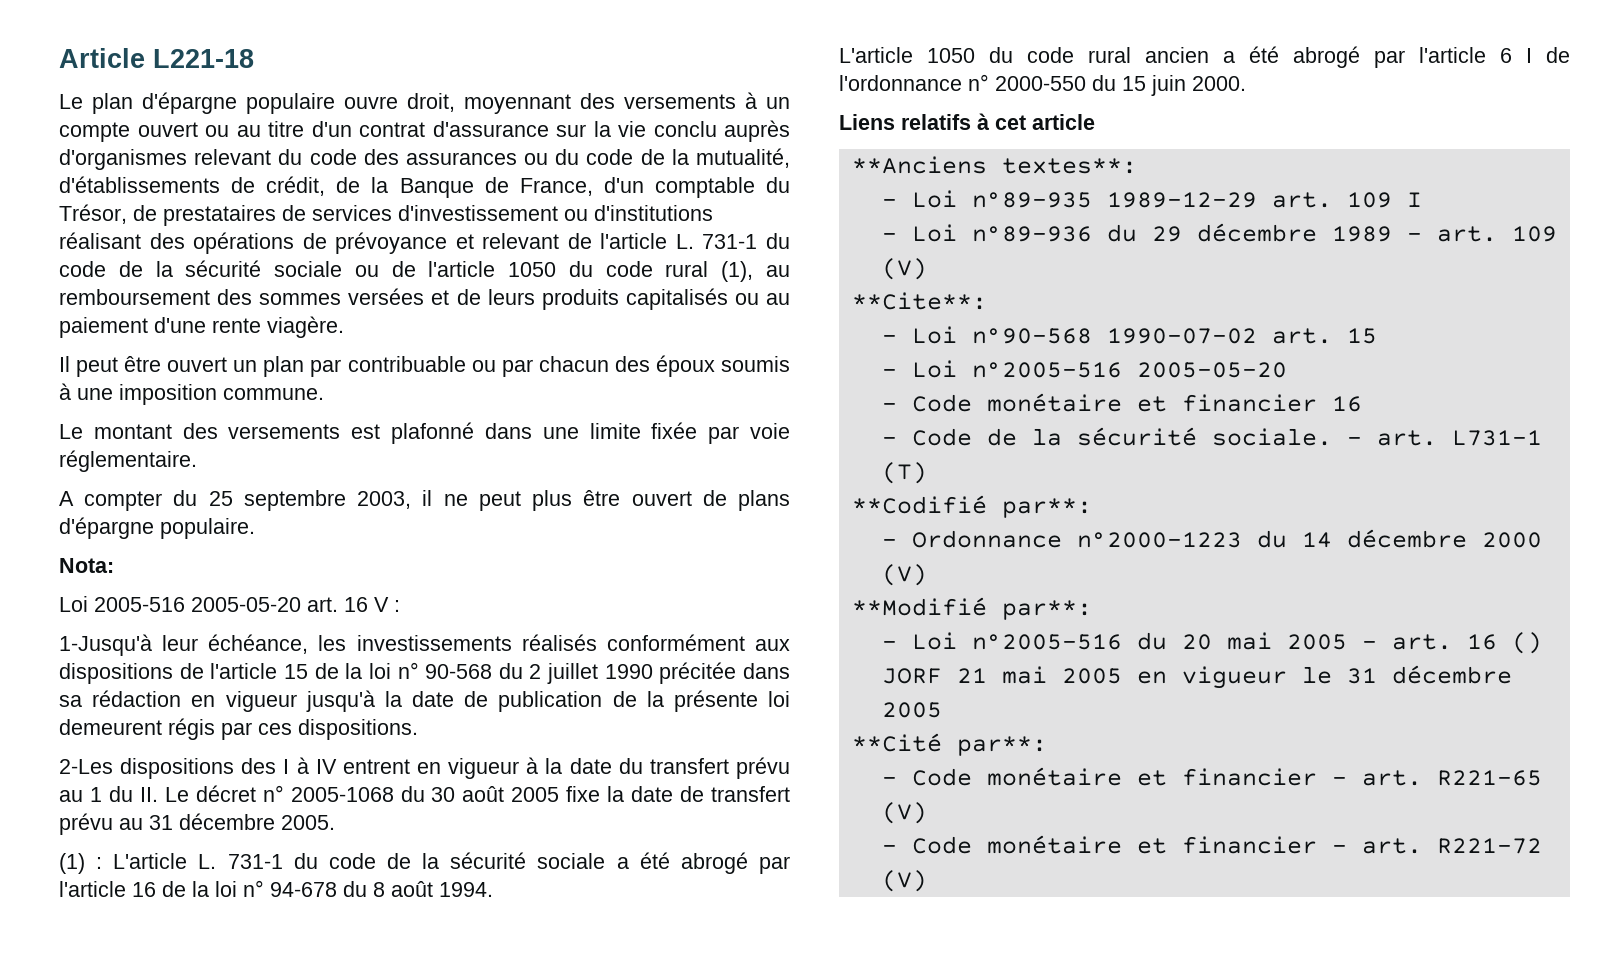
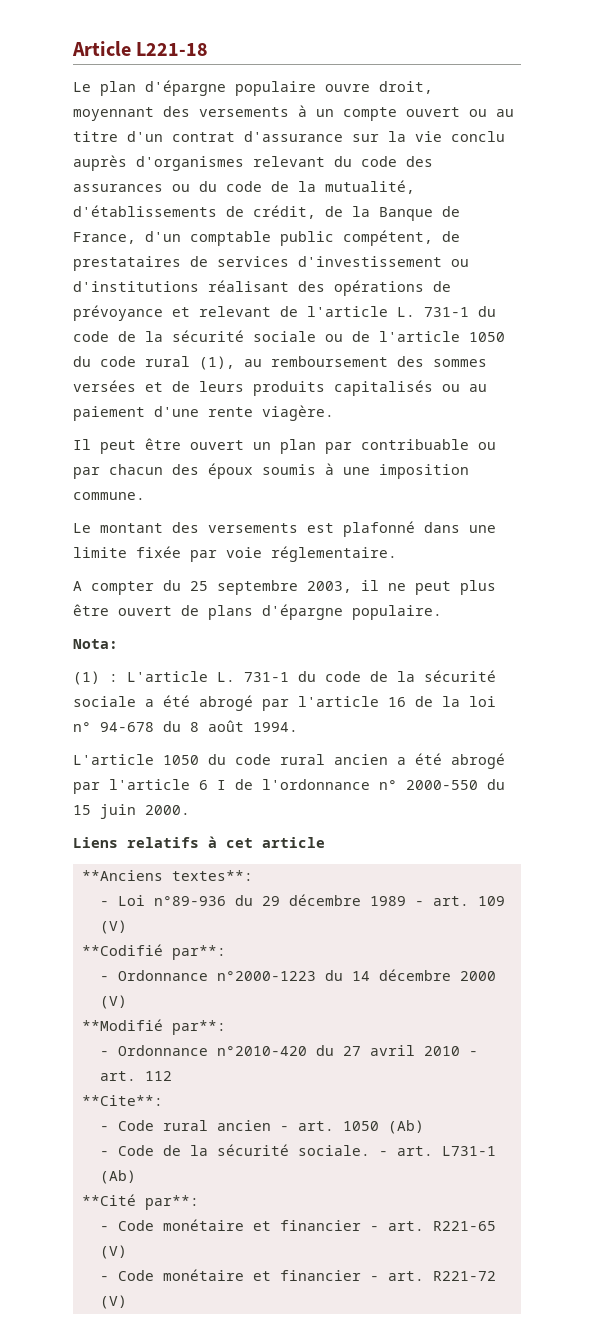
[766,177,791,193] [59,204,127,224] du Trésor, -> [280,230,433,246] public compétent,
[59,596,400,612] [59,634,790,656] [59,662,790,684] [59,690,790,712] [59,718,418,740] [59,757,790,779] [59,785,790,802] [59,813,335,835] // Loi 2005-516 2005-05-20 art. 16 V : // 1-Jusqu'à leur échéance, les investissements réalisés conformément aux dispositions de l'article 15 de la loi n° 90-568 du 2 juillet 1990 précitée dans sa rédaction en vigueur jusqu'à la date de publication de la présente loi demeurent régis par ces dispositions. // 2-Les dispositions des I à IV entrent en vigueur à la date du transfert prévu au 1 du II. Le décret n° 2005-1068 du 30 août 2005 fixe la date de transfert prévu au 31 décembre 2005. -> (118, 644) none
[881,190,1422,208] // - Loi n°89-935 1989-12-29 art. 109 I -> (253, 875) none
[851,292,987,310] [881,326,1377,344] [881,360,1287,378] [881,393,1362,412] [881,427,1542,446] [881,462,927,484] // **Cite**: // - Loi n°90-568 1990-07-02 art. 15 // - Loi n°2005-516 2005-05-20 // - Code monétaire et financier 16 // - Code de la sécurité sociale. - art. L731-1 (T) -> (127, 927) none
[911,632,1542,654] [881,665,1512,689] [881,702,942,718] Loi n°2005-516 du 20 mai 2005 - art. 16 () JORF 21 mai 2005 en vigueur le 31 décembre 2005 -> [117,1045,478,1056] [99,1071,172,1081] [81,1095,163,1106] [99,1120,424,1134] [99,1144,496,1156] [99,1170,136,1184] Ordonnance n°2010-420 du 27 avril 2010 - art. 112 // **Cite**: // - Code rural ancien - art. 1050 (Ab) // - Code de la sécurité sociale. - art. L731-1 (Ab)

